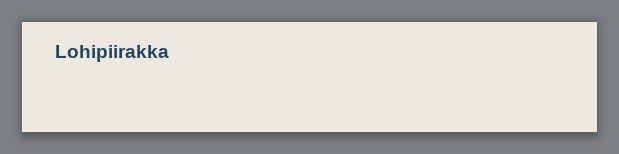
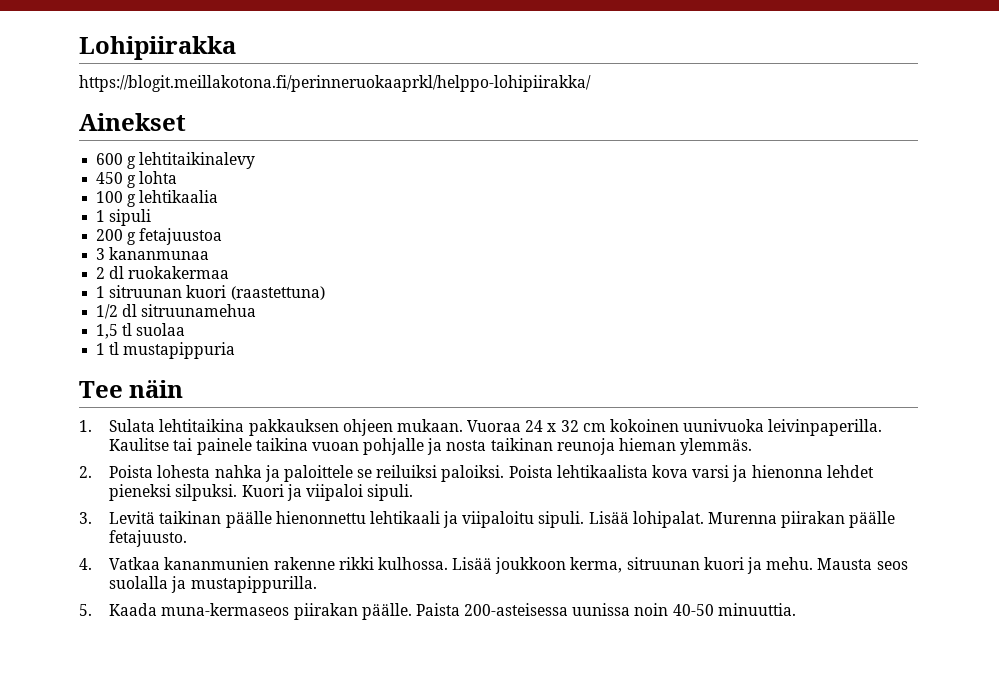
(169, 53) none -> [79,75,591,92] [79,113,186,131] [96,152,256,169] [96,171,178,188] [96,190,219,207] [96,209,152,226] [96,228,223,245] [96,247,210,260] [96,266,230,279] [96,285,325,300] [96,304,257,319] [96,323,186,339] [96,342,236,359] [79,380,184,398] [79,419,883,436] [109,438,753,455] [79,465,874,482] [109,484,414,501] [79,511,896,528] [109,530,188,547] [79,557,908,574] [109,576,317,593] [79,603,796,620] // https://blogit.meillakotona.fi/perinneruokaaprkl/helppo-lohipiirakka/ // Ainekset // 600 g lehtitaikinalevy // 450 g lohta // 100 g lehtikaalia // 1 sipuli // 200 g fetajuustoa // 3 kananmunaa // 2 dl ruokakermaa // 1 sitruunan kuori (raastettuna) // 1/2 dl sitruunamehua // 1,5 tl suolaa // 1 tl mustapippuria // Tee näin // 1. Sulata lehtitaikina pakkauksen ohjeen mukaan. Vuoraa 24 x 32 cm kokoinen uunivuoka leivinpaperilla. Kaulitse tai painele taikina vuoan pohjalle ja nosta taikinan reunoja hieman ylemmäs. // 2. Poista lohesta nahka ja paloittele se reiluiksi paloiksi. Poista lehtikaalista kova varsi ja hienonna lehdet pieneksi silpuksi. Kuori ja viipaloi sipuli. // 3. Levitä taikinan päälle hienonnettu lehtikaali ja viipaloitu sipuli. Lisää lohipalat. Murenna piirakan päälle fetajuusto. // 4. Vatkaa kananmunien rakenne rikki kulhossa. Lisää joukkoon kerma, sitruunan kuori ja mehu. Mausta seos suolalla ja mustapippurilla. // 5. Kaada muna-kermaseos piirakan päälle. Paista 200-asteisessa uunissa noin 40-50 minuuttia.

